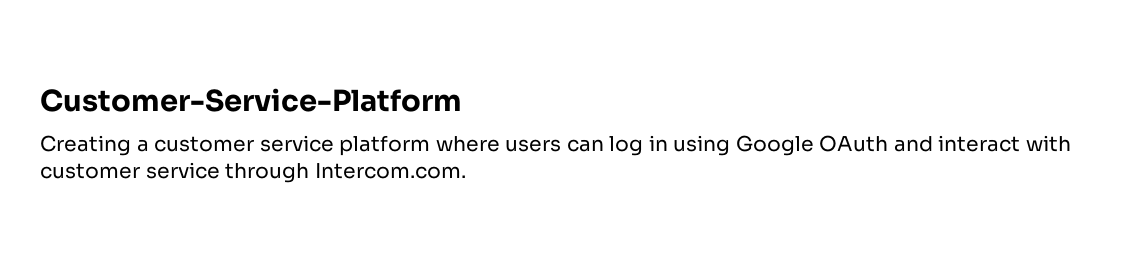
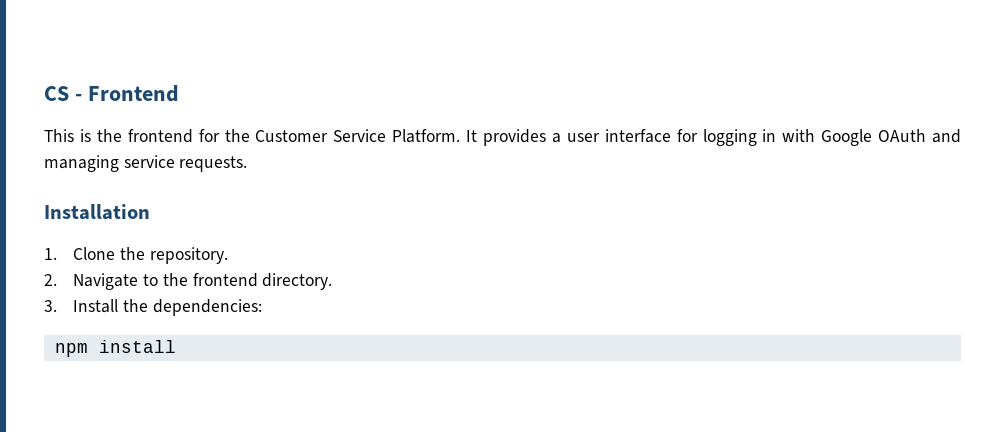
[40,88,462,112] [40,135,1072,156] [40,162,466,183] Customer-Service-Platform // Creating a customer service platform where users can log in using Google OAuth and interact with customer service through Intercom.com. -> [44,85,179,102] [44,129,961,146] [44,155,248,172] [44,204,150,220] [44,247,228,264] [44,273,333,290] [44,299,262,316] [54,340,176,357] CS - Frontend // This is the frontend for the Customer Service Platform. It provides a user interface for logging in with Google OAuth and managing service requests. // Installation // 1. Clone the repository. // 2. Navigate to the frontend directory. // 3. Install the dependencies: // npm install

